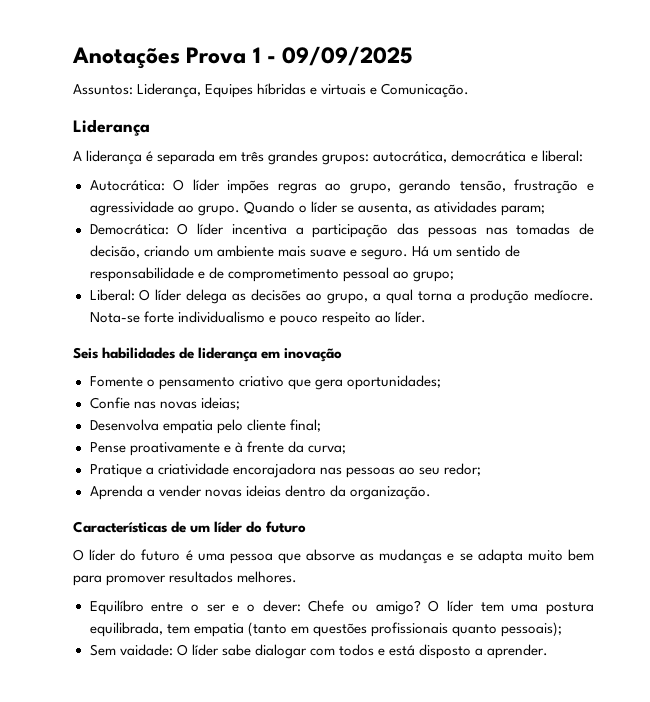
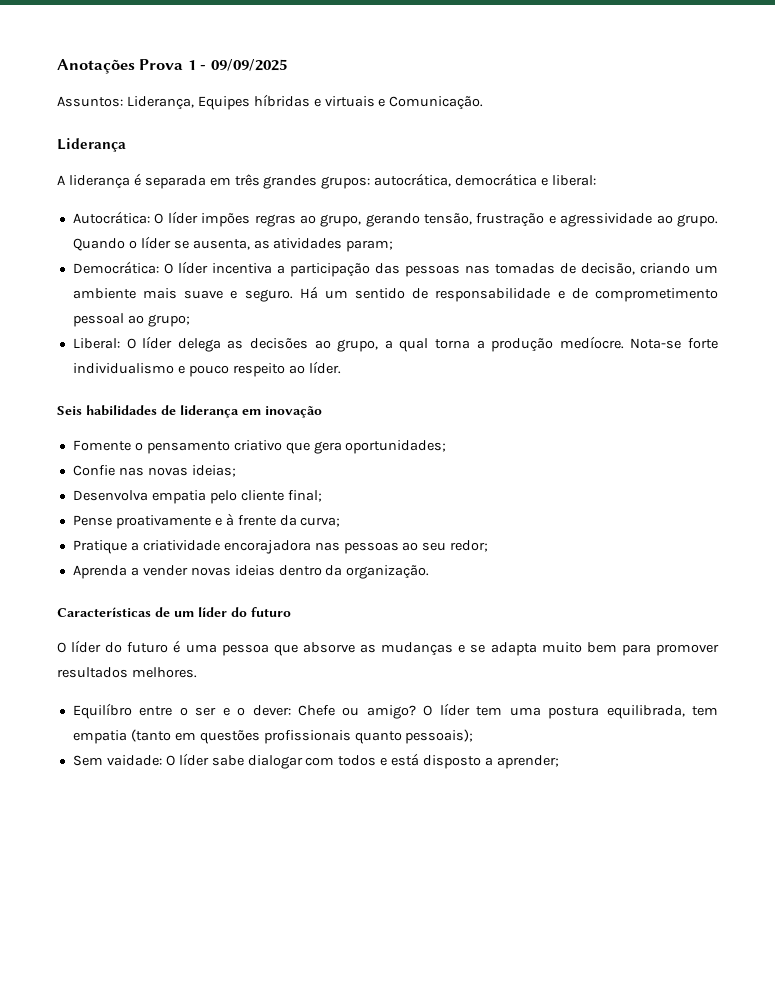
[487,644,549,659] aprender. -> [496,755,559,769] aprender;

